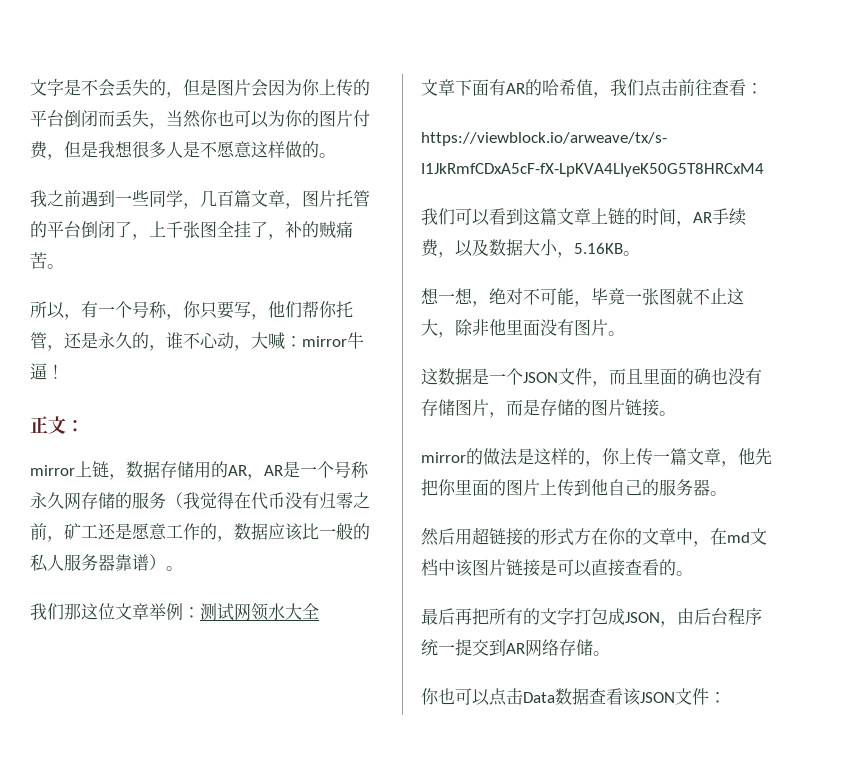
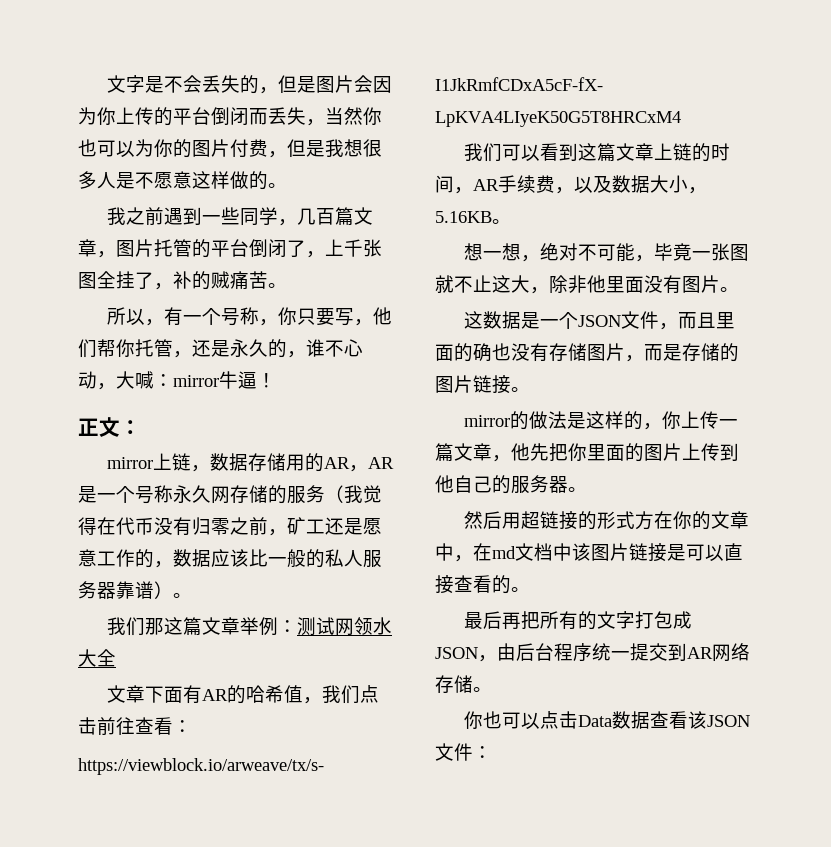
[98,603,115,620] 位 -> [182,617,202,636] 篇

